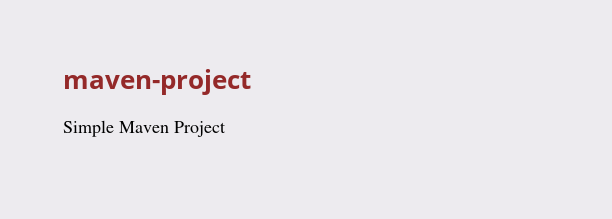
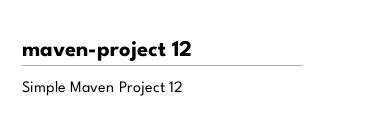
(251, 82) none -> [172,40,193,56] 12
(226, 129) none -> [168,81,183,92] 12

